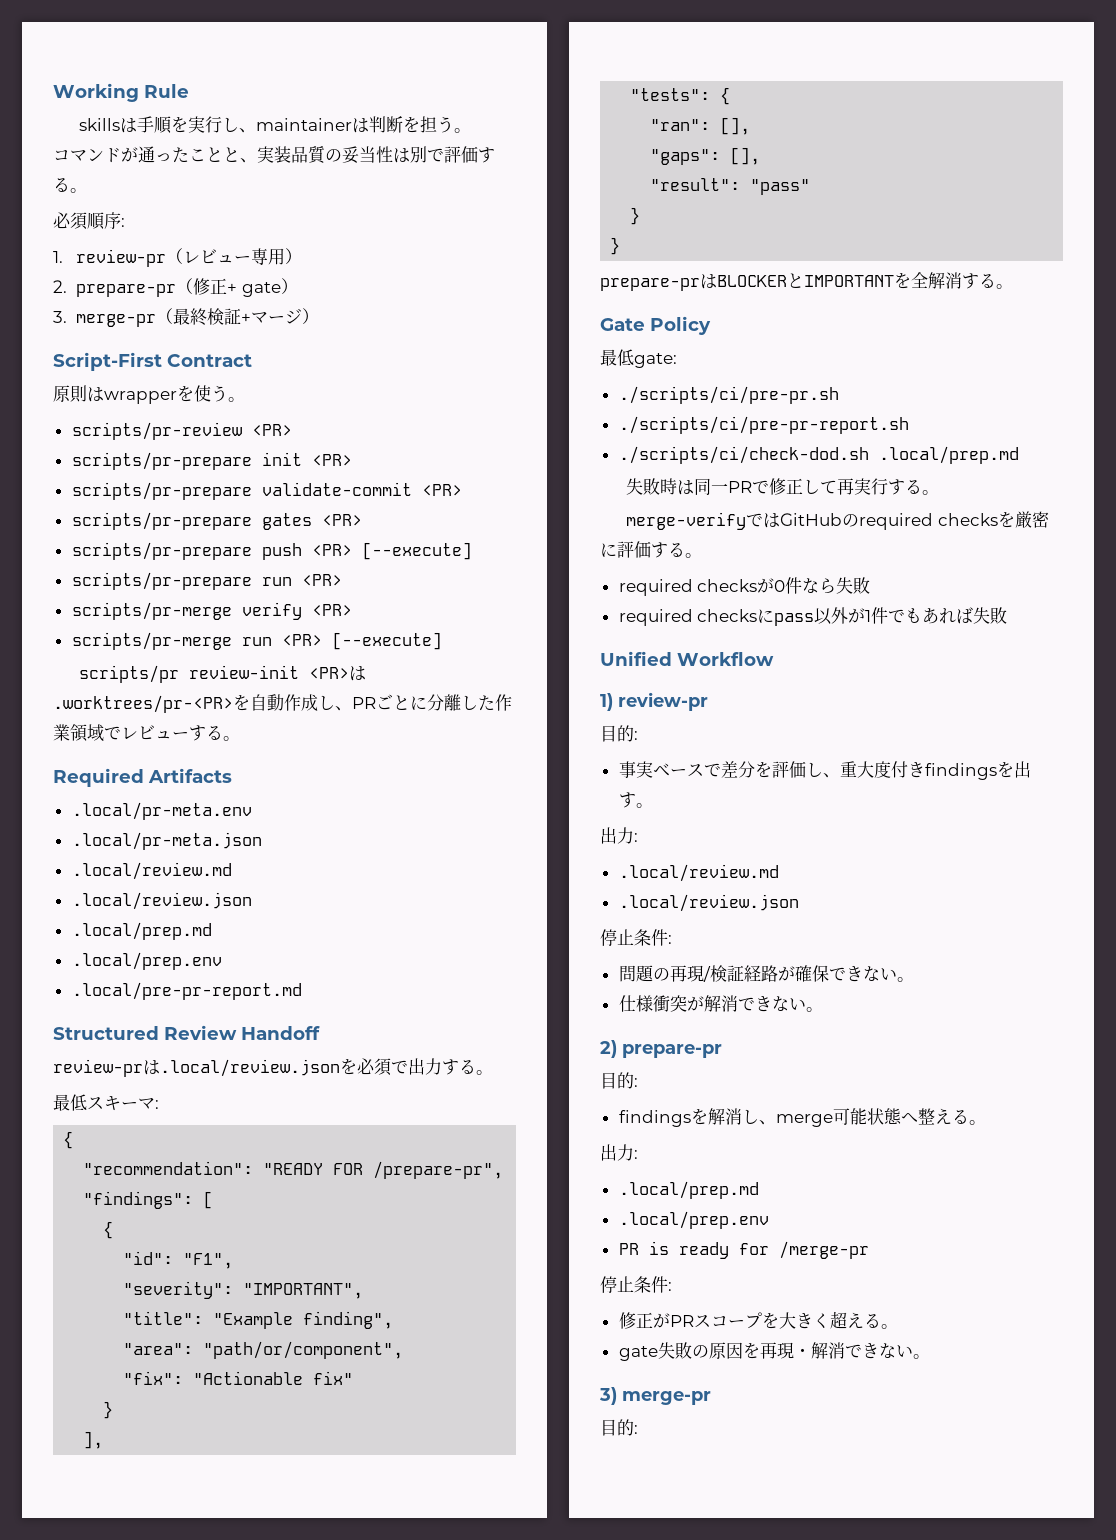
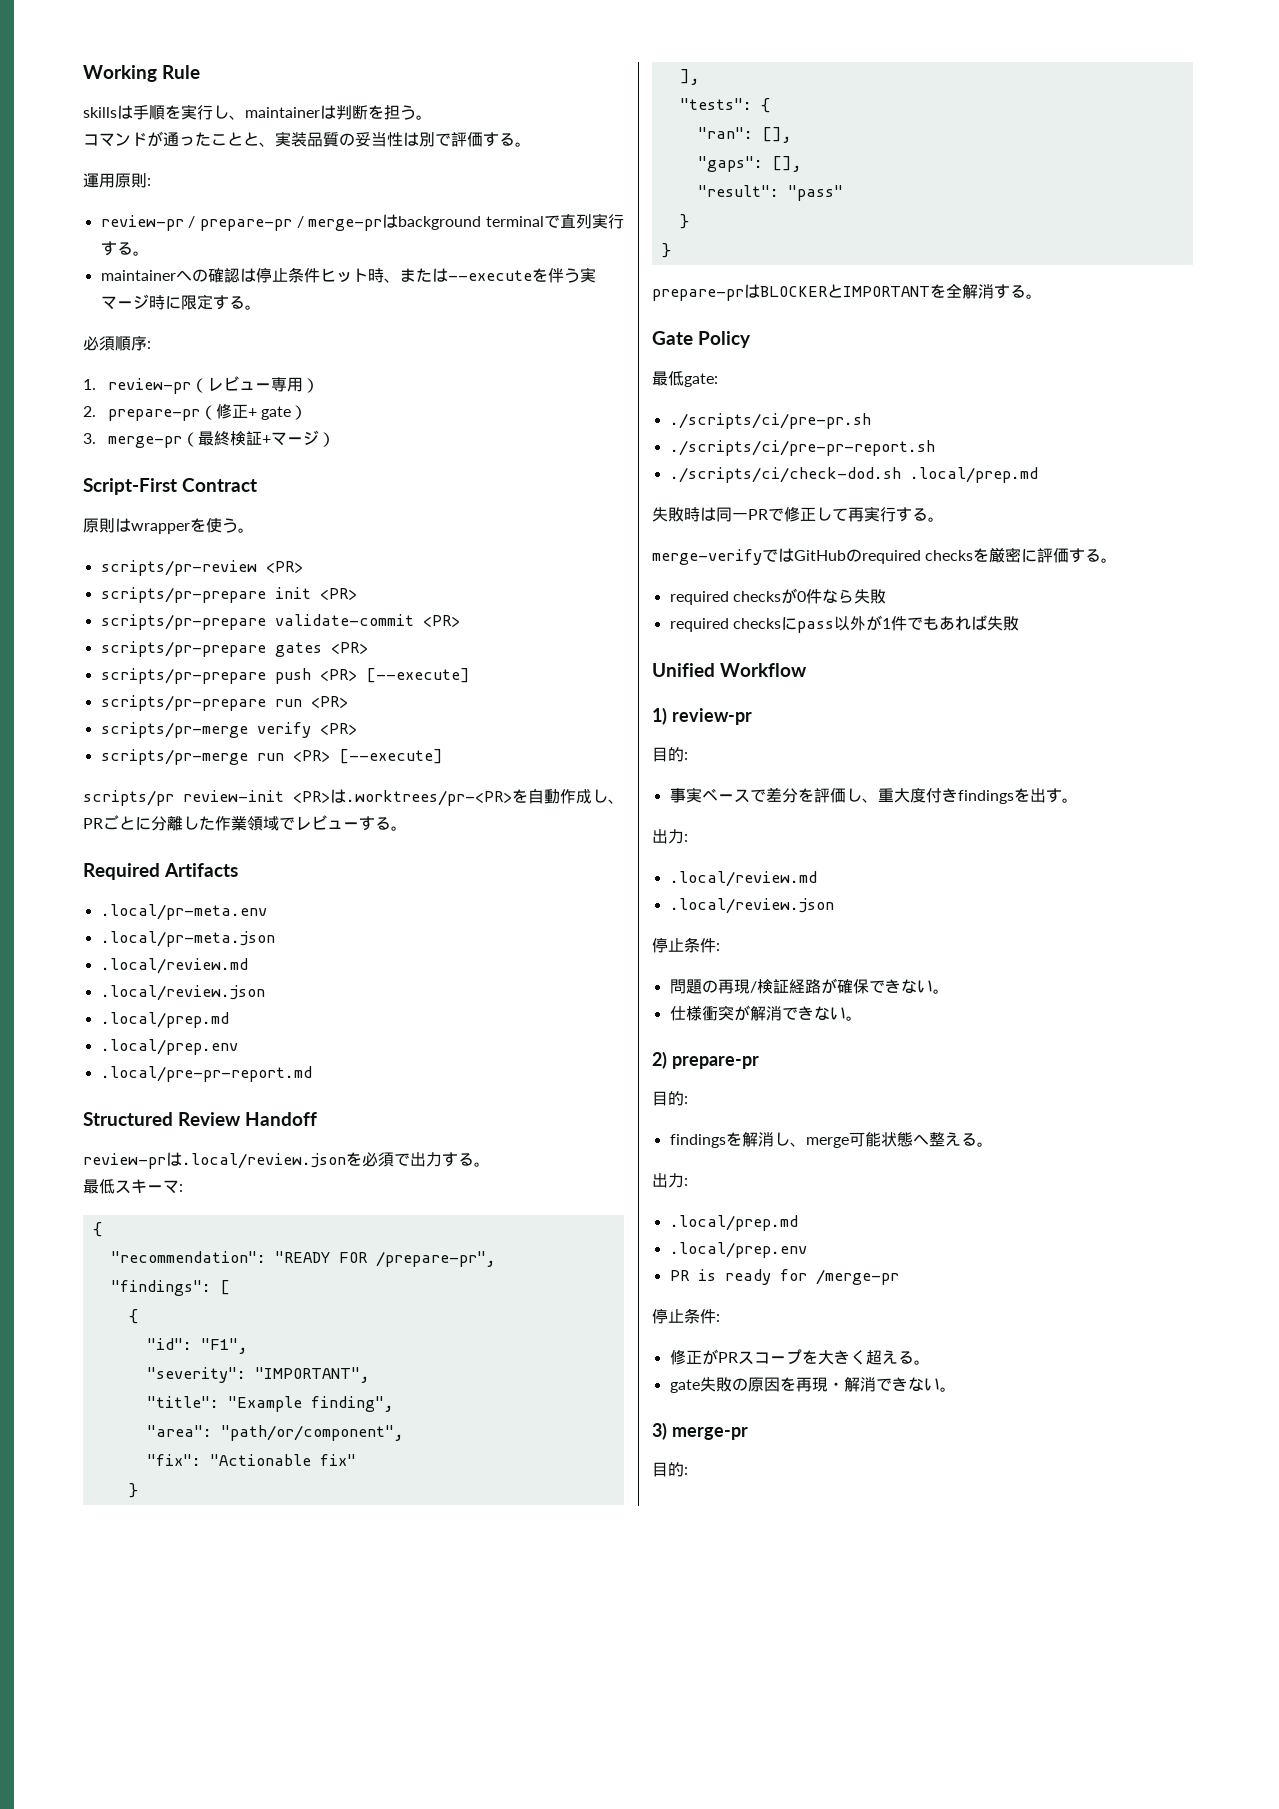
(87, 190) none -> [83,173,151,188] [100,213,624,231] [100,241,149,256] [100,267,596,283] [100,294,261,310] // 運用原則: // review-pr / prepare-pr / merge-prはbackground terminalで直列実行する。 // maintainerへの確認は停止条件ヒット時、または--executeを伴う実マージ時に限定する。

